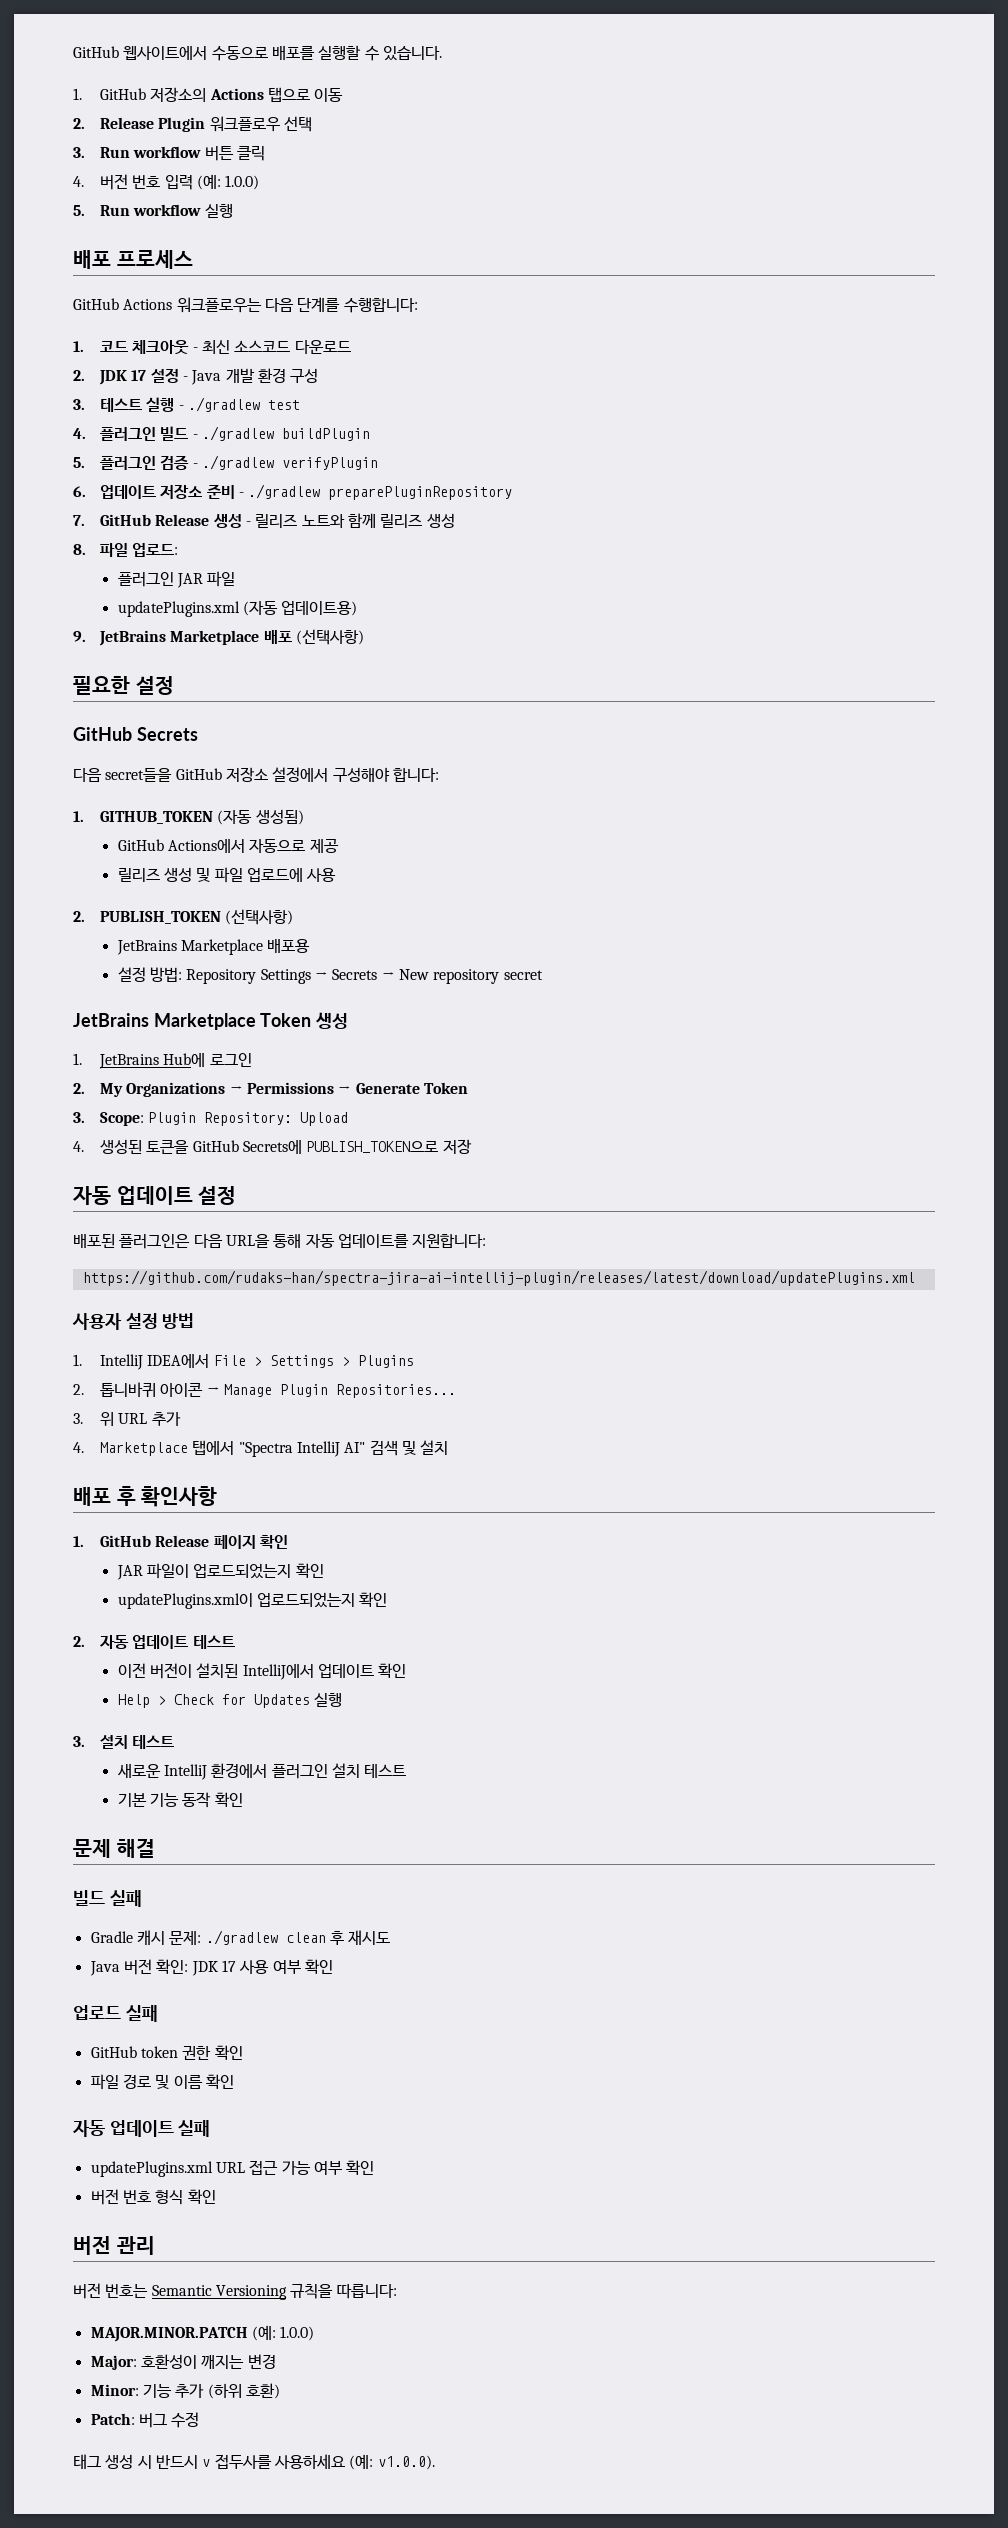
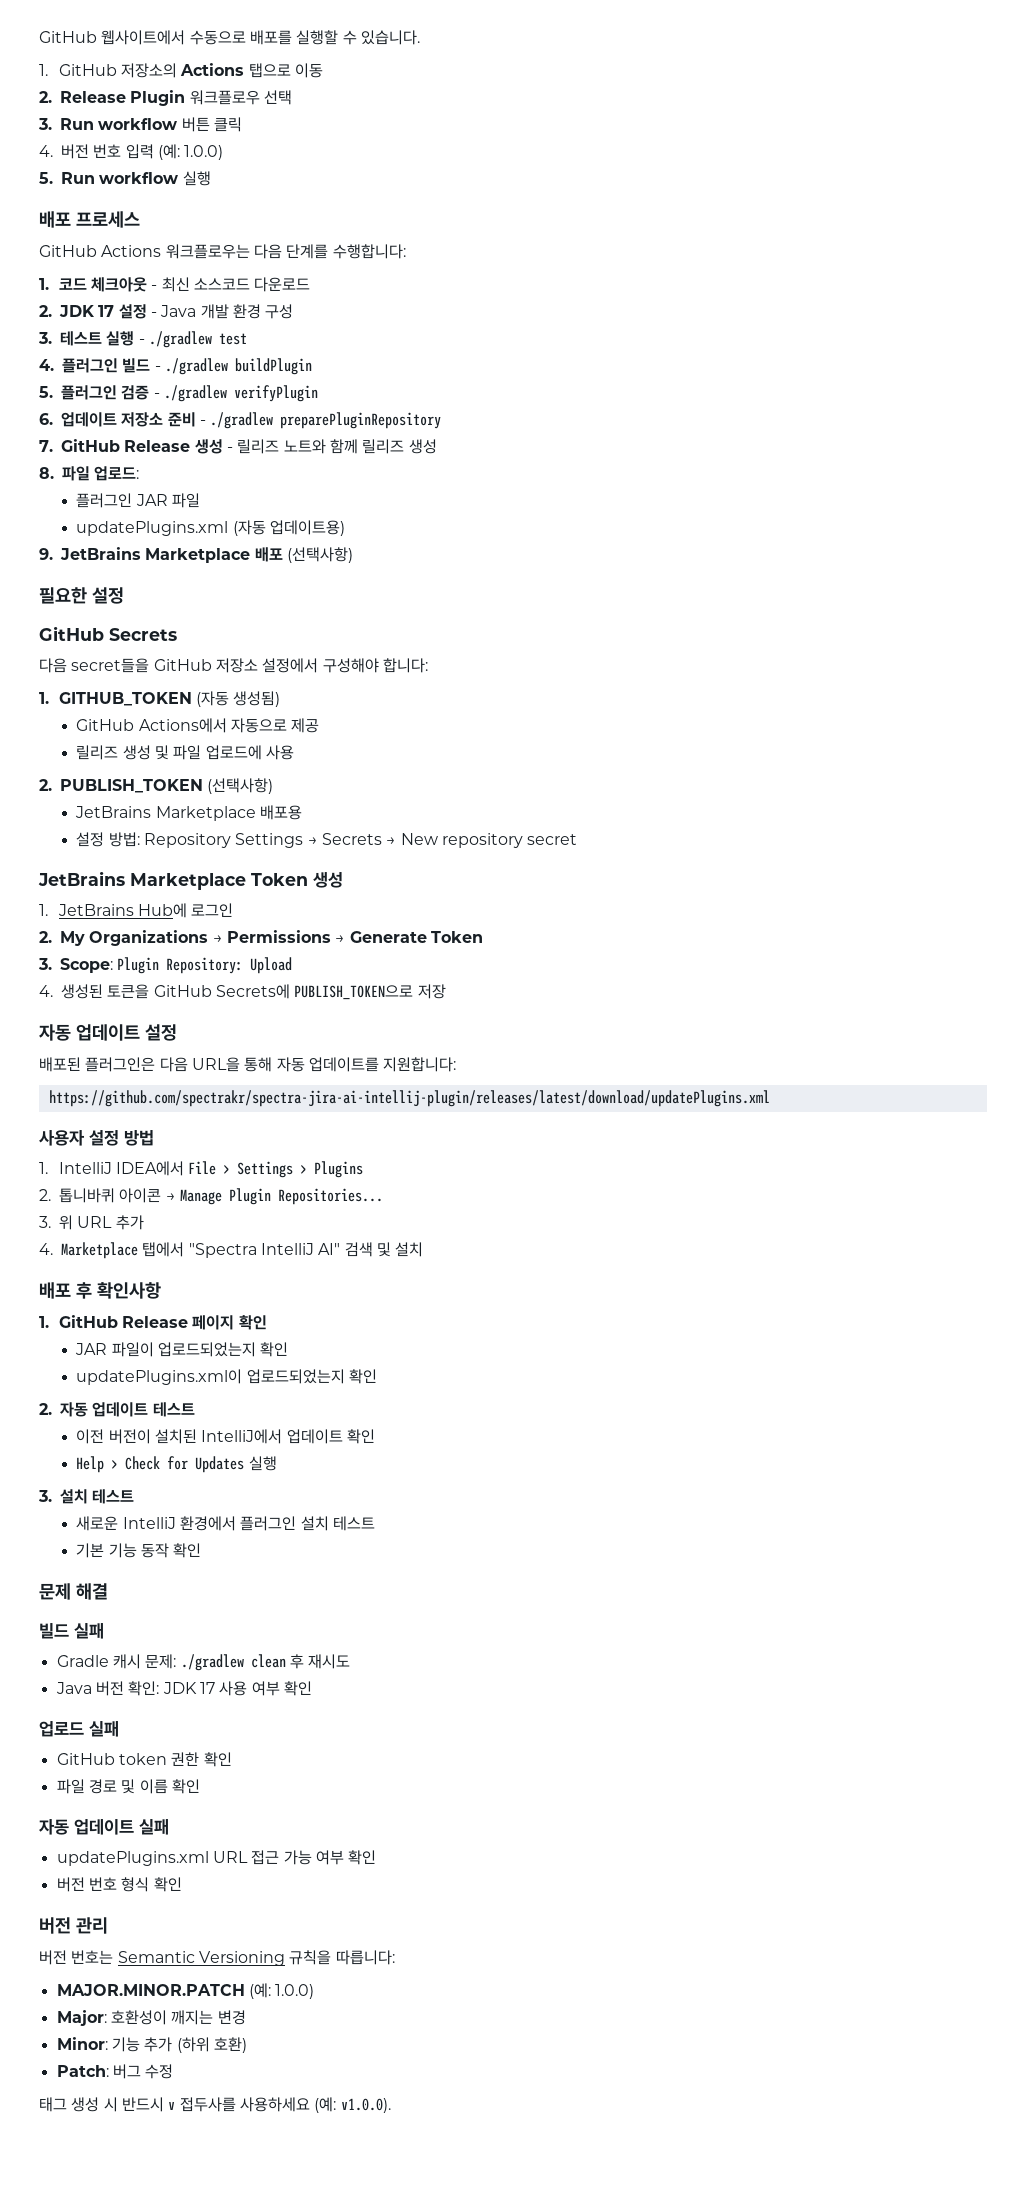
[82,1270,915,1286] https://github.com/rudaks-han/spectra-jira-ai-intellij-plugin/releases/latest/download/updatePlugins.xml -> [48,1090,770,1107] https://github.com/spectrakr/spectra-jira-ai-intellij-plugin/releases/latest/download/updatePlugins.xml

